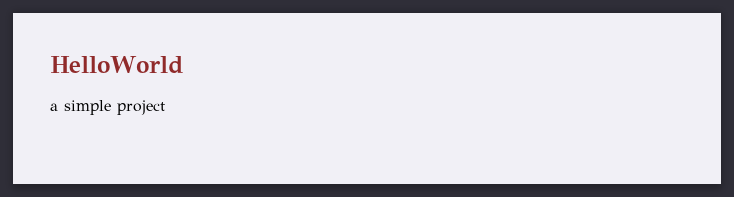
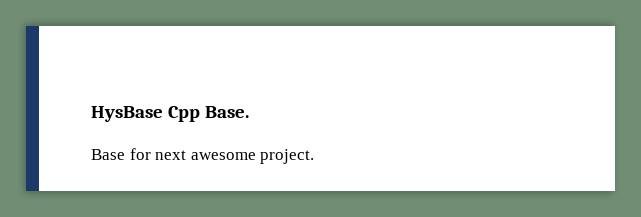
[50,56,184,74] [50,100,165,115] HelloWorld // a simple project -> [91,106,250,122] [91,148,315,164] HysBase Cpp Base. // Base for next awesome project.

